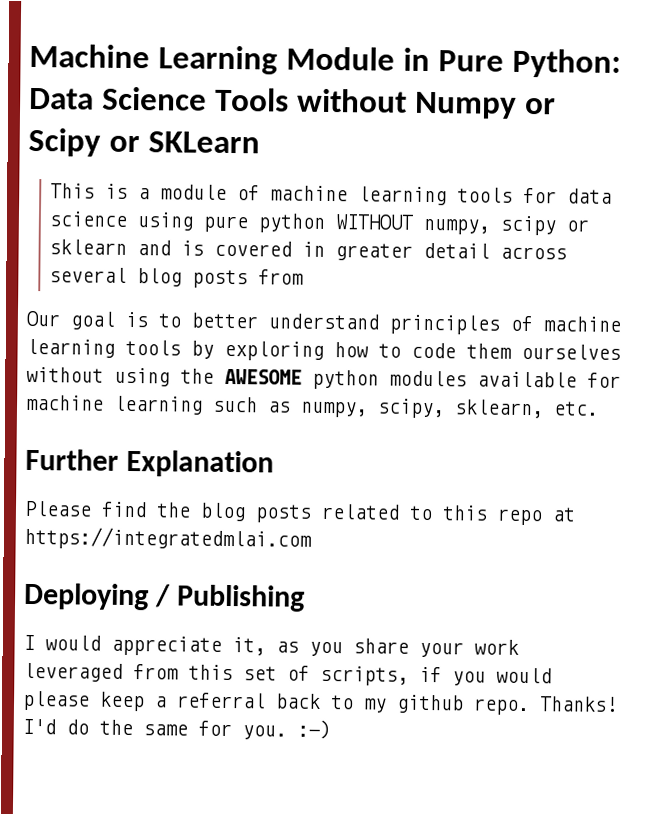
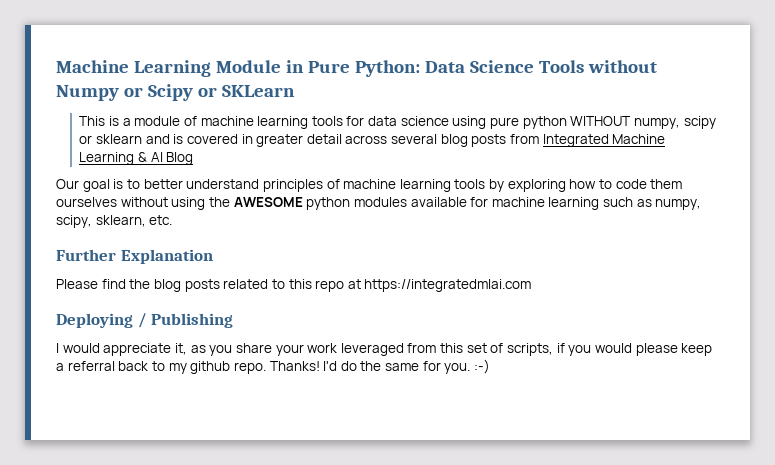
(305, 277) none -> [542,134,666,147] [79,152,194,165] Integrated Machine Learning & AI Blog

